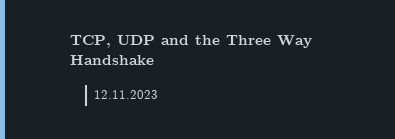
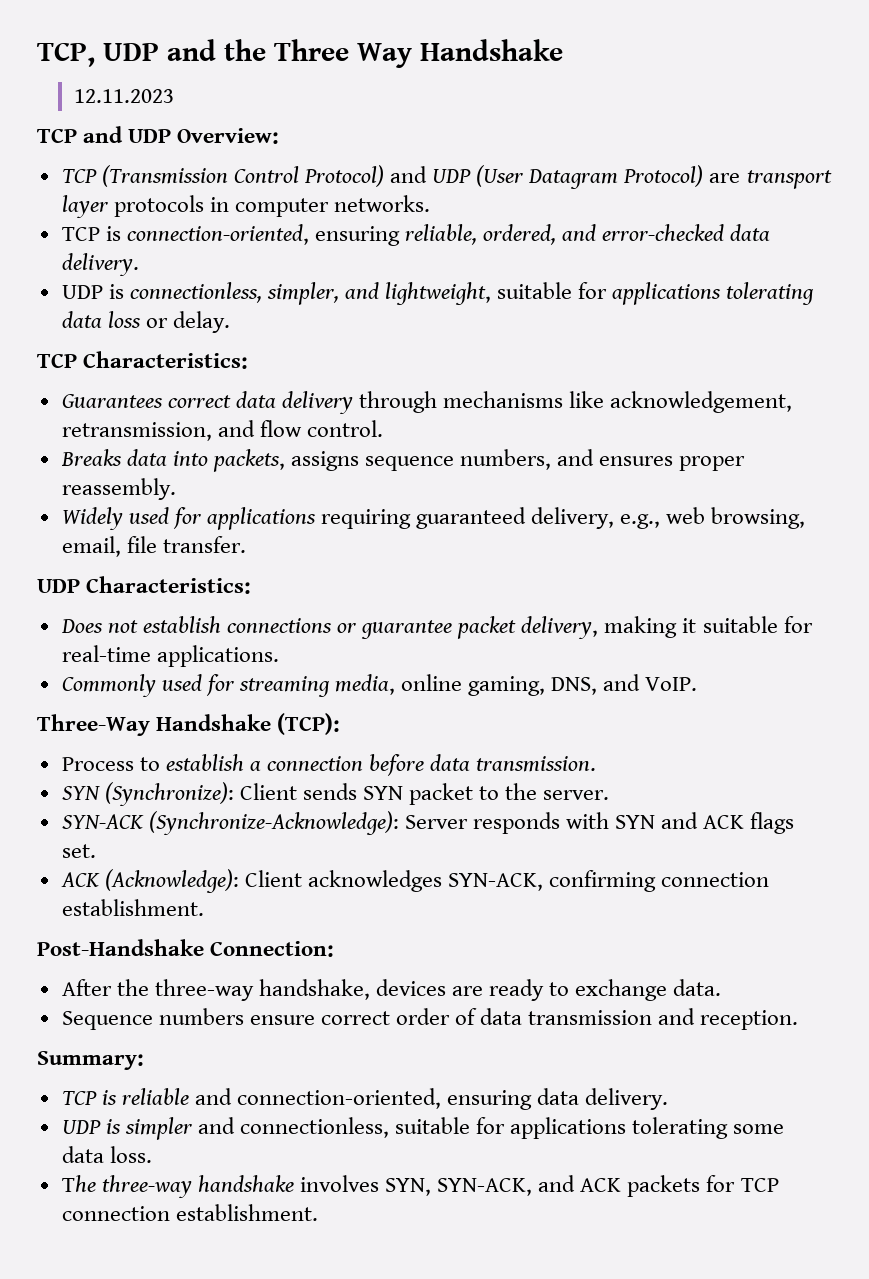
(158, 94) none -> [37,126,280,144] [61,165,832,189] [61,195,431,218] [61,224,771,246] [61,253,139,276] [61,282,815,305] [61,311,230,333] [37,351,249,369] [61,391,793,414] [61,420,383,441] [60,449,746,472] [61,478,176,500] [61,507,806,530] [61,536,246,557] [37,576,252,594] [60,616,813,639] [61,645,279,667] [61,674,698,697] [37,713,341,736] [61,754,597,776] [61,782,610,806] [61,811,795,835] [61,844,96,858] [60,869,770,893] [61,899,204,916] [37,939,335,957] [61,979,722,1001] [61,1008,799,1030] [37,1051,144,1070] [61,1088,669,1110] [61,1117,785,1140] [61,1146,152,1163] [61,1175,779,1198] [61,1204,318,1221] // TCP and UDP Overview: // TCP (Transmission Control Protocol) and UDP (User Datagram Protocol) are transport layer protocols in computer networks. // TCP is connection-oriented, ensuring reliable, ordered, and error-checked data delivery. // UDP is connectionless, simpler, and lightweight, suitable for applications tolerating data loss or delay. // TCP Characteristics: // Guarantees correct data delivery through mechanisms like acknowledgement, retransmission, and flow control. // Breaks data into packets, assigns sequence numbers, and ensures proper reassembly. // Widely used for applications requiring guaranteed delivery, e.g., web browsing, email, file transfer. // UDP Characteristics: // Does not establish connections or guarantee packet delivery, making it suitable for real-time applications. // Commonly used for streaming media, online gaming, DNS, and VoIP. // Three-Way Handshake (TCP): // Process to establish a connection before data transmission. // SYN (Synchronize): Client sends SYN packet to the server. // SYN-ACK (Synchronize-Acknowledge): Server responds with SYN and ACK flags set. // ACK (Acknowledge): Client acknowledges SYN-ACK, confirming connection establishment. // Post-Handshake Connection: // After the three-way handshake, devices are ready to exchange data. // Sequence numbers ensure correct order of data transmission and reception. // Summary: // TCP is reliable and connection-oriented, ensuring data delivery. // UDP is simpler and connectionless, suitable for applications tolerating some data loss. // The three-way handshake involves SYN, SYN-ACK, and ACK packets for TCP connection establishment.

